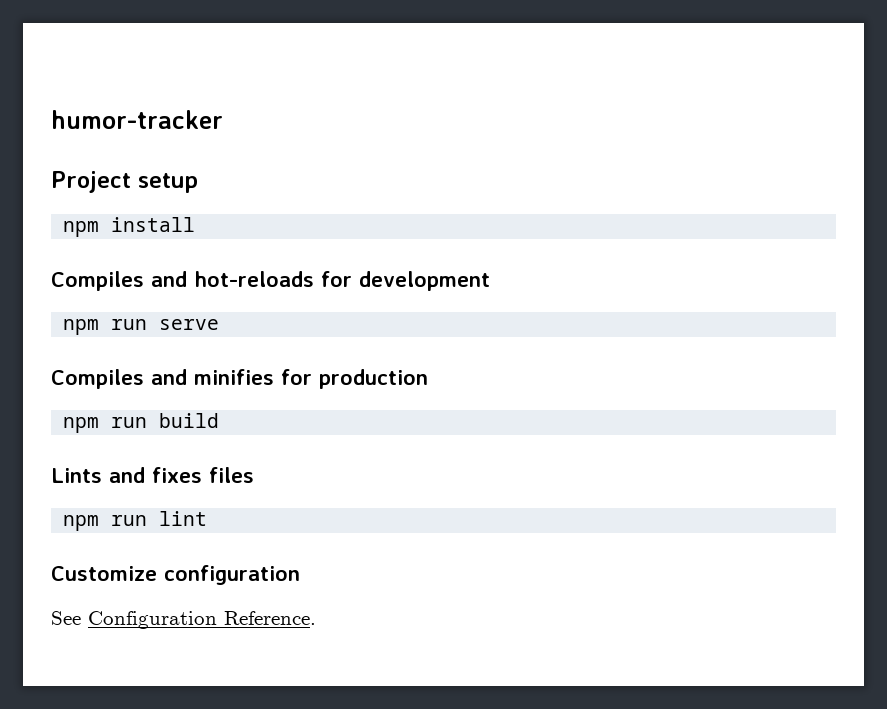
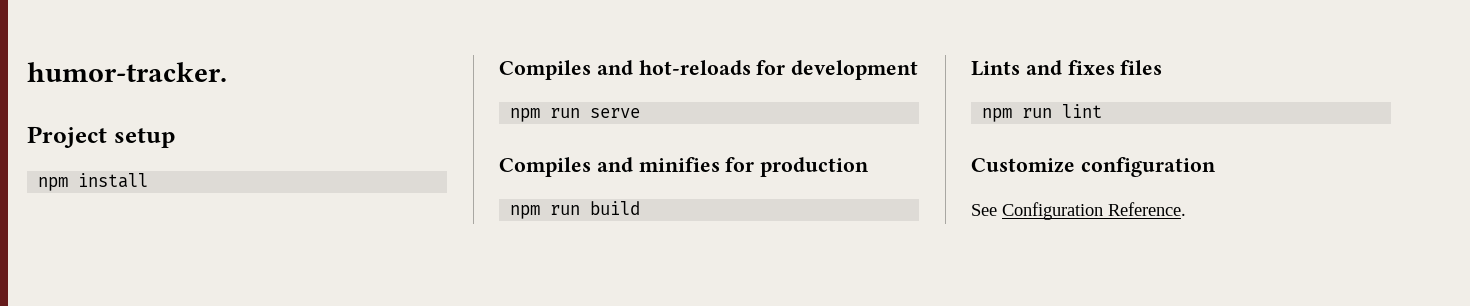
[51,110,223,129] humor-tracker -> [27,62,227,82] humor-tracker.

